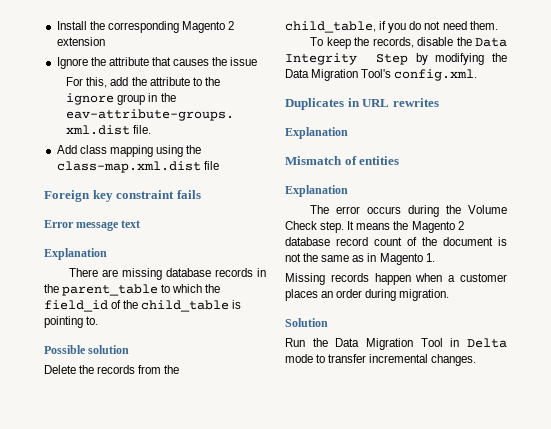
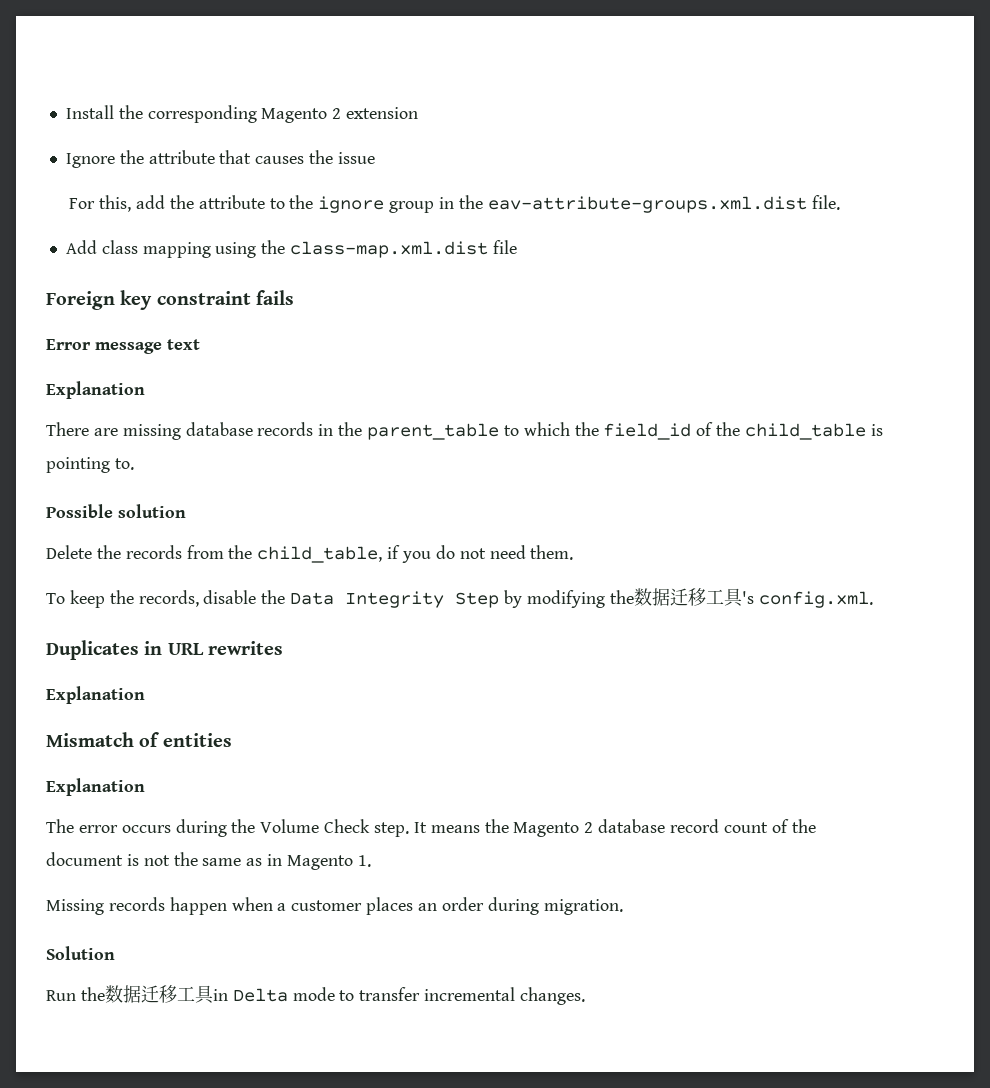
[285,69,392,81] Data Migration Tool's -> [633,588,754,607] 数据迁移工具's
[335,338,443,350] Data Migration Tool -> [104,985,214,1004] 数据迁移工具

